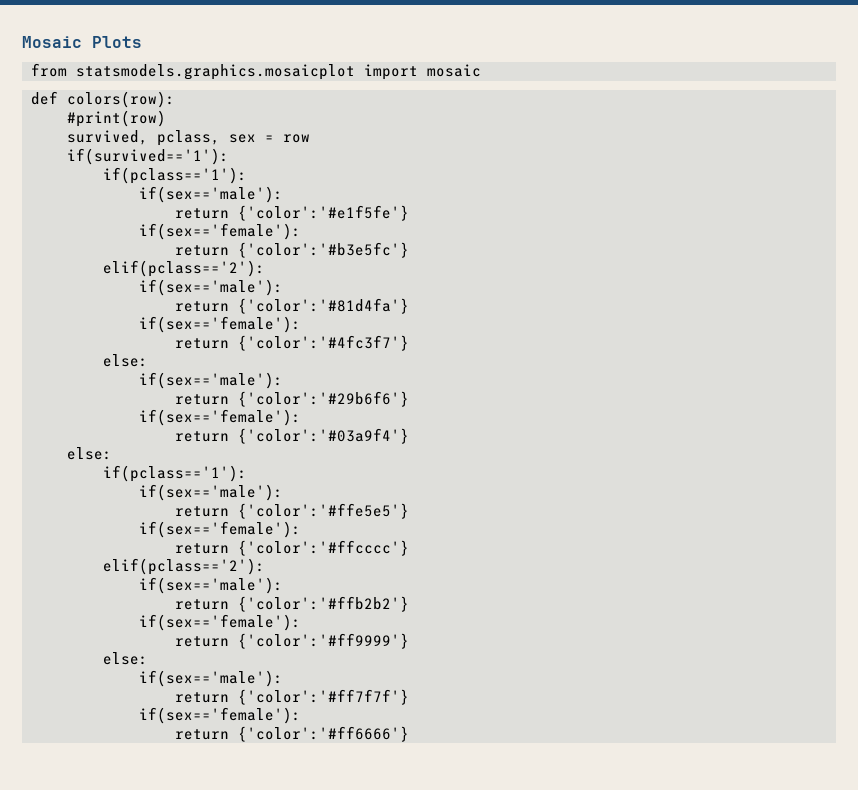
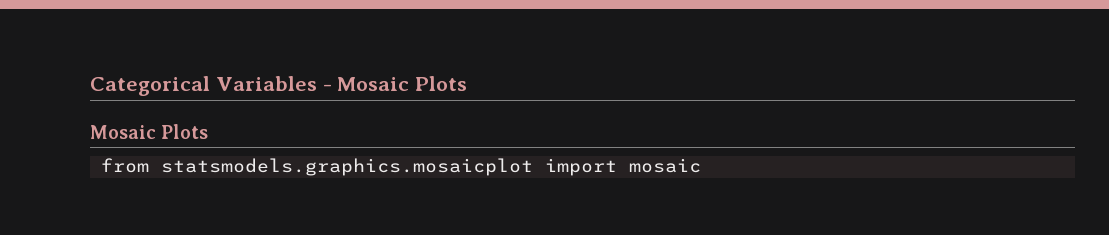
(22, 42) none -> [90,76,468,96] Categorical Variables - Mosaic Plots //
[30,91,175,108] [66,110,166,127] [66,130,310,146] [66,148,229,165] [102,167,247,184] [138,186,283,203] [174,205,409,221] [138,223,301,240] [174,242,409,258] [102,260,265,277] [138,279,283,296] [174,298,409,314] [138,316,301,333] [174,335,409,351] [102,354,148,367] [138,372,283,389] [174,391,409,407] [138,409,301,426] [174,428,409,444] [66,447,112,460] [102,465,247,482] [138,484,283,501] [174,503,409,519] [138,521,301,538] [174,540,409,556] [102,558,265,575] [138,577,283,594] [174,596,409,612] [138,614,301,631] [174,633,409,649] [102,652,148,665] [138,670,283,687] [174,689,409,705] [138,707,301,724] [174,726,409,742] // def colors(row): // #print(row) // survived, pclass, sex = row // if(survived=='1'): // if(pclass=='1'): // if(sex=='male'): // return {'color':'#e1f5fe'} // if(sex=='female'): // return {'color':'#b3e5fc'} // elif(pclass=='2'): // if(sex=='male'): // return {'color':'#81d4fa'} // if(sex=='female'): // return {'color':'#4fc3f7'} // else: // if(sex=='male'): // return {'color':'#29b6f6'} // if(sex=='female'): // return {'color':'#03a9f4'} // else: // if(pclass=='1'): // if(sex=='male'): // return {'color':'#ffe5e5'} // if(sex=='female'): // return {'color':'#ffcccc'} // elif(pclass=='2'): // if(sex=='male'): // return {'color':'#ffb2b2'} // if(sex=='female'): // return {'color':'#ff9999'} // else: // if(sex=='male'): // return {'color':'#ff7f7f'} // if(sex=='female'): // return {'color':'#ff6666'} -> (701, 165) none

